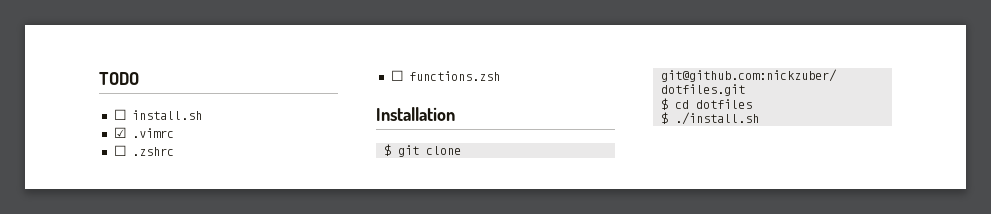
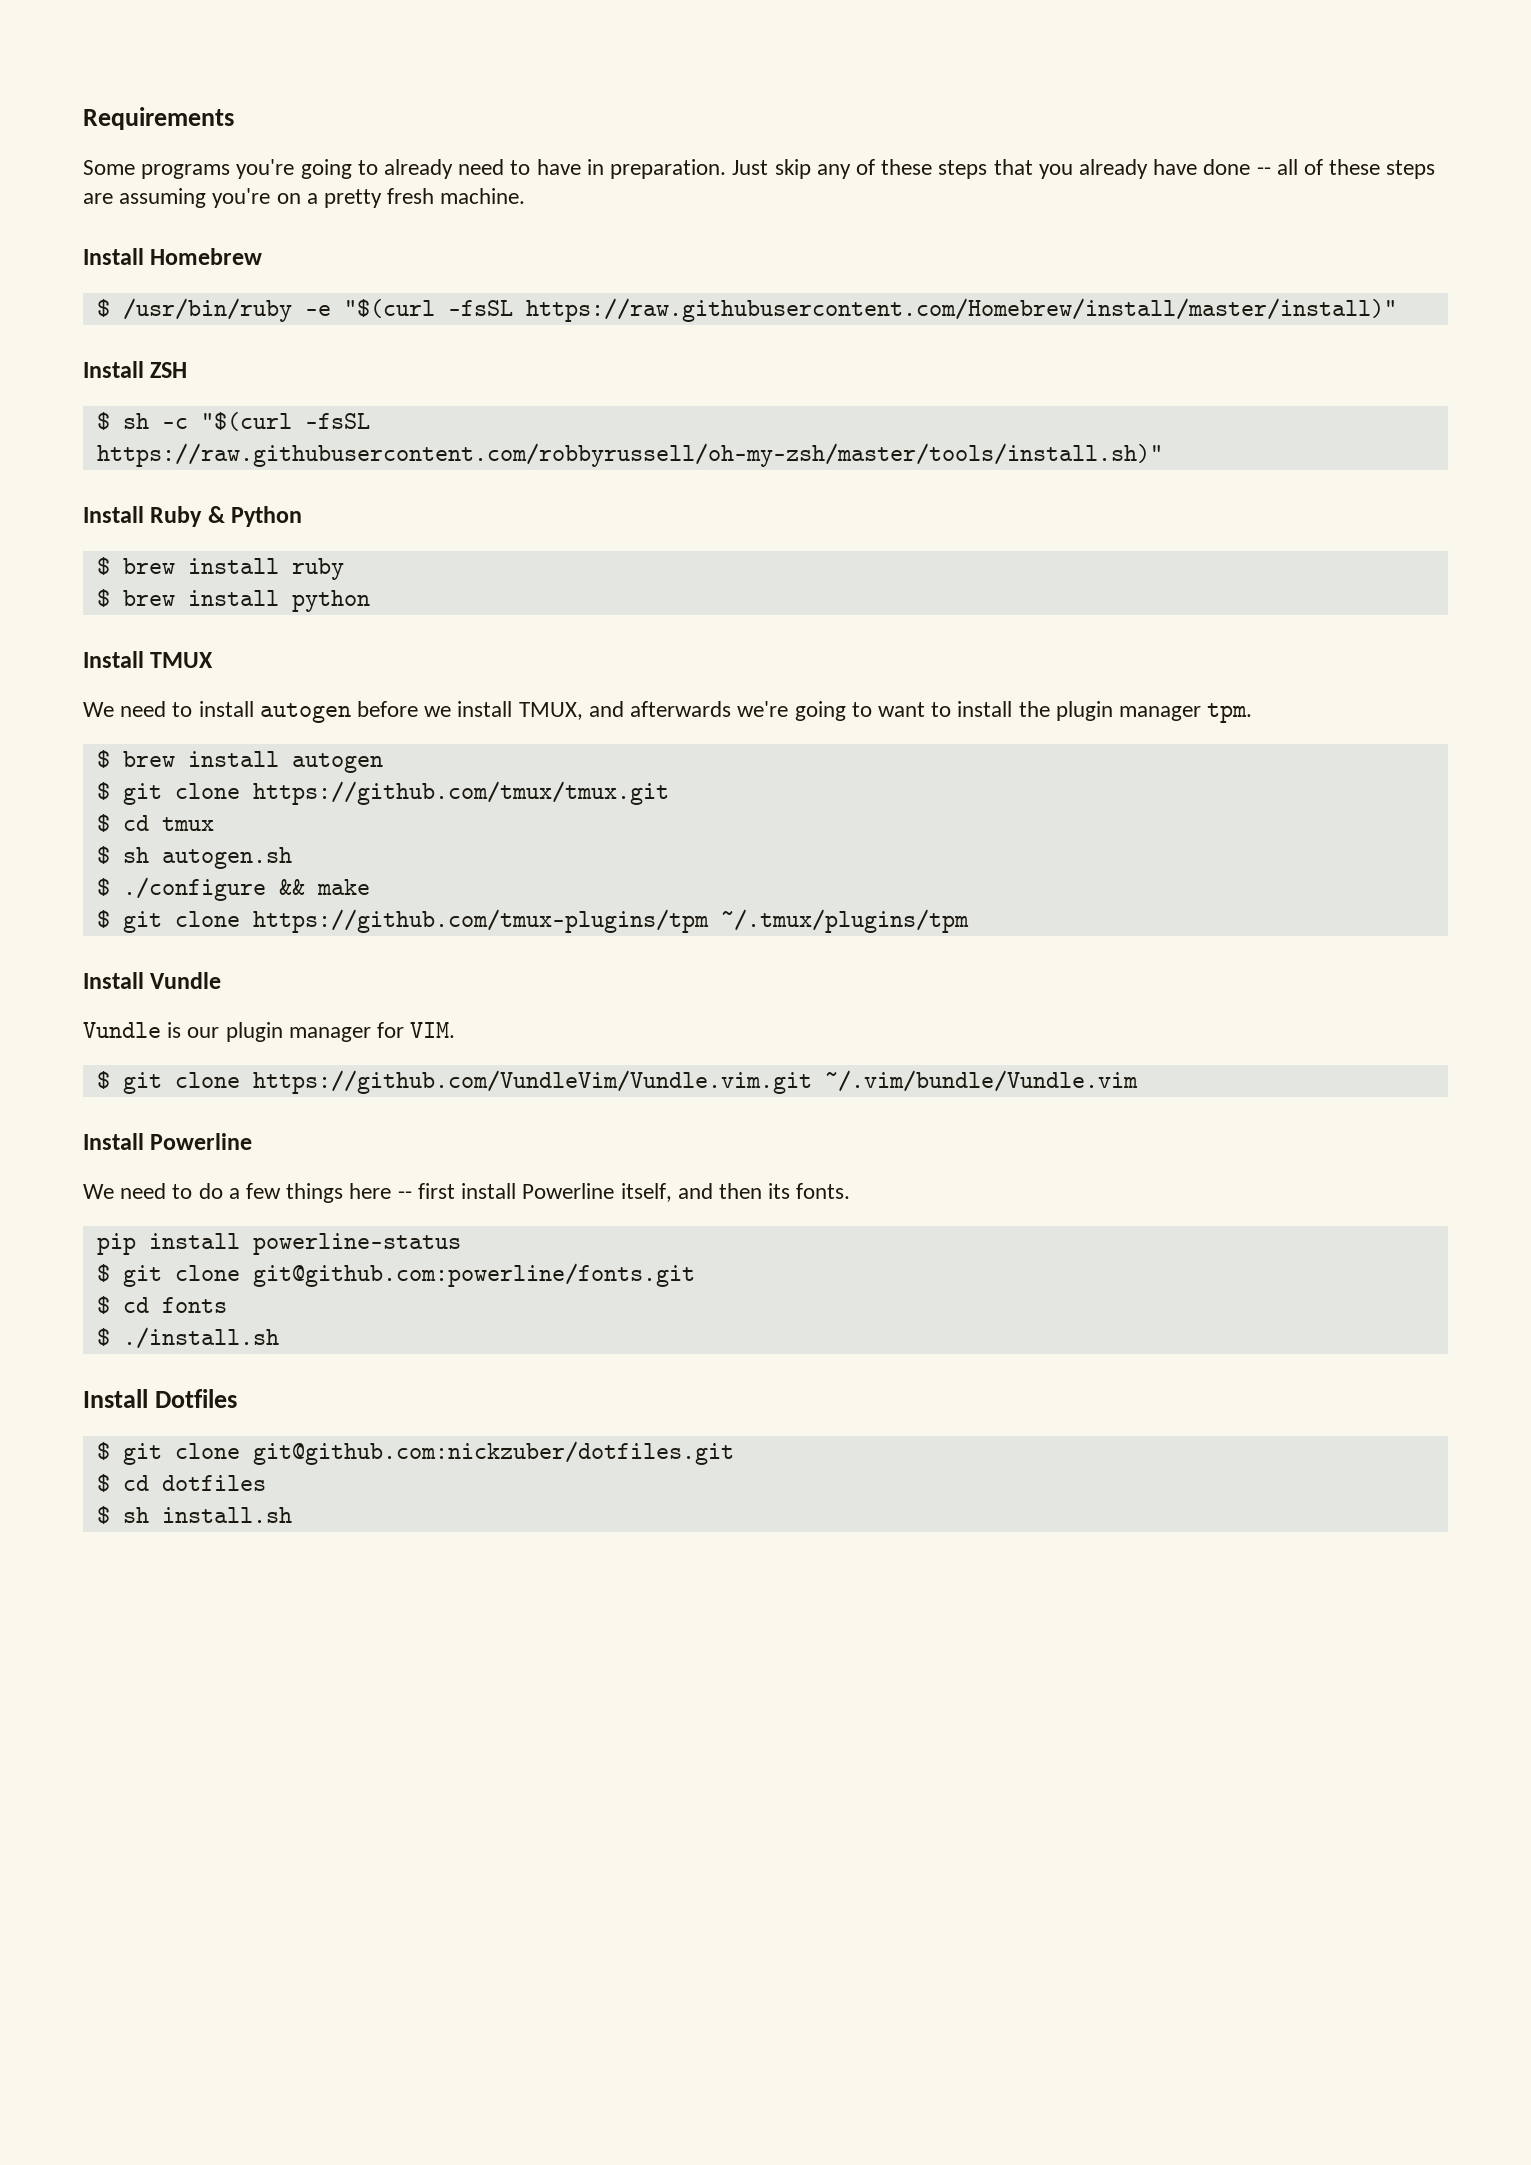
[99,72,139,85] [114,109,203,120] [114,127,175,138] [114,145,175,156] [391,70,501,81] [376,107,455,121] TODO // ☐ install.sh // ☑ .vimrc // ☐ .zshrc // ☐ functions.zsh // Installation -> [83,107,234,130] [83,159,1436,179] [83,188,526,208] [83,248,263,265] [96,298,1397,322] [83,361,188,378] [96,412,370,431] [96,443,1163,467] [83,506,303,527] [96,557,344,580] [96,589,370,612] [83,651,214,668] [83,701,1253,723] [96,750,383,773] [96,781,669,805] [96,814,214,832] [96,846,292,869] [96,877,370,901] [96,909,969,933] [83,972,222,989] [83,1022,456,1042] [96,1070,1138,1094] [83,1133,253,1150] [83,1183,851,1203] [96,1233,461,1255] [96,1263,695,1287] [96,1296,227,1314] [96,1327,279,1349] [83,1389,237,1408] Requirements // Some programs you're going to already need to have in preparation. Just skip any of these steps that you already have done -- all of these steps are assuming you're on a pretty fresh machine. // Install Homebrew // $ /usr/bin/ruby -e "$(curl -fsSL https://raw.githubusercontent.com/Homebrew/install/master/install)" // Install ZSH // $ sh -c "$(curl -fsSL https://raw.githubusercontent.com/robbyrussell/oh-my-zsh/master/tools/install.sh)" // Install Ruby & Python // $ brew install ruby // $ brew install python // Install TMUX // We need to install autogen before we install TMUX, and afterwards we're going to want to install the plugin manager tpm. // $ brew install autogen // $ git clone https://github.com/tmux/tmux.git // $ cd tmux // $ sh autogen.sh // $ ./configure && make // $ git clone https://github.com/tmux-plugins/tpm ~/.tmux/plugins/tpm // Install Vundle // Vundle is our plugin manager for VIM. // $ git clone https://github.com/VundleVim/Vundle.vim.git ~/.vim/bundle/Vundle.vim // Install Powerline // We need to do a few things here -- first install Powerline itself, and then its fonts. // pip install powerline-status // $ git clone git@github.com:powerline/fonts.git // $ cd fonts // $ ./install.sh // Install Dotfiles
[675,112,760,125] ./install.sh -> [122,1507,292,1523] sh install.sh

